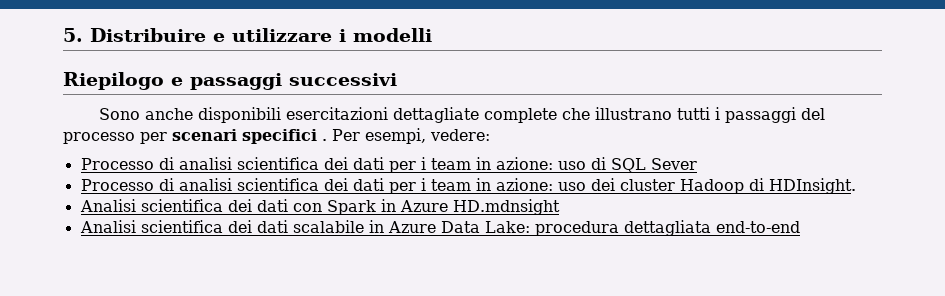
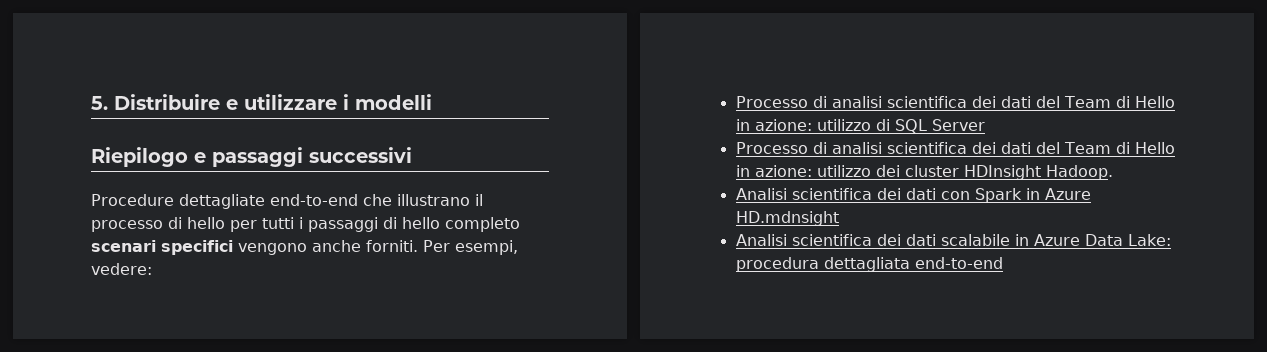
[99,107,826,123] [63,129,327,144] Sono anche disponibili esercitazioni dettagliate complete che illustrano tutti i passaggi del processo per scenari specifici . -> [91,194,483,209] [91,217,520,232] [91,240,418,255] Procedure dettagliate end-to-end che illustrano il processo di hello per tutti i passaggi di hello completo scenari specifici vengono anche forniti.
[388,157,586,173] per i team in azione: uso -> [1035,96,1175,108] [735,119,871,131] del Team di Hello in azione: utilizzo
[650,158,697,170] [80,178,586,194] Sever // Processo di analisi scientifica dei dati per i team in azione: uso -> [931,119,985,131] [735,142,1175,154] [735,165,871,177] Server // Processo di analisi scientifica dei dati del Team di Hello in azione: utilizzo
[679,178,856,194] Hadoop di HDInsight. -> [963,165,1113,180] HDInsight Hadoop.

